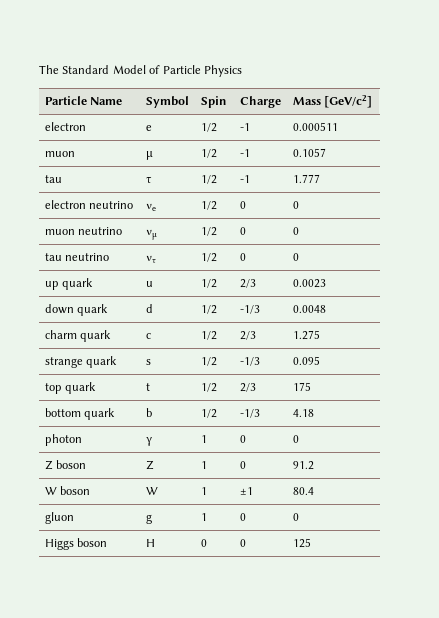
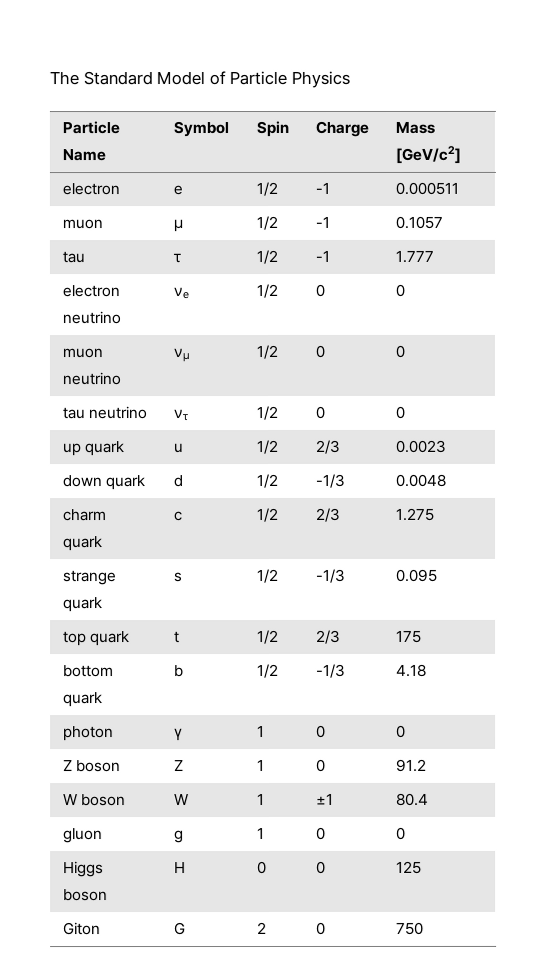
(311, 543) none -> [63,922,102,936] [174,922,187,936] [257,922,268,935] [316,921,327,935] [396,921,425,935] // Giton | G | 2 | 0 | 750

